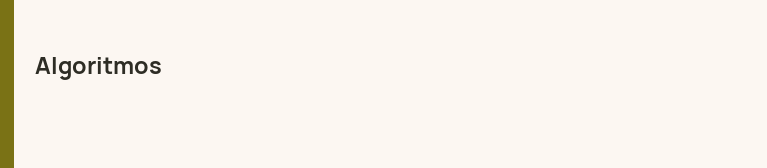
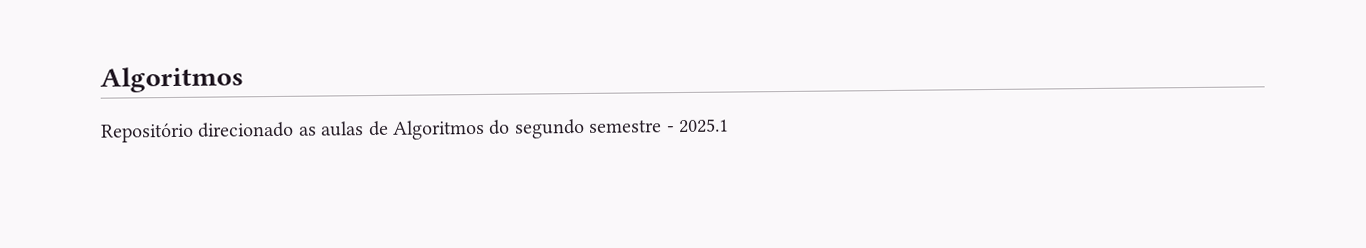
[35,57,162,80] Algoritmos -> [100,66,244,93] [100,118,729,143] Algoritmos // Repositório direcionado as aulas de Algoritmos do segundo semestre - 2025.1

